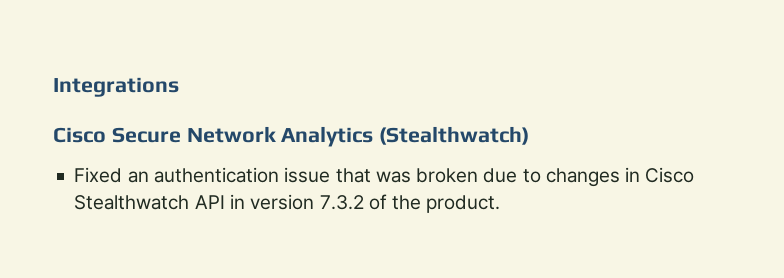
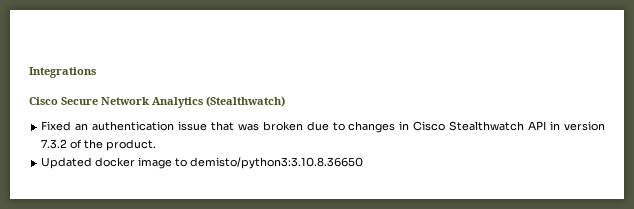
(501, 204) none -> [41,157,364,169] // Updated docker image to demisto/python3:3.10.8.36650

